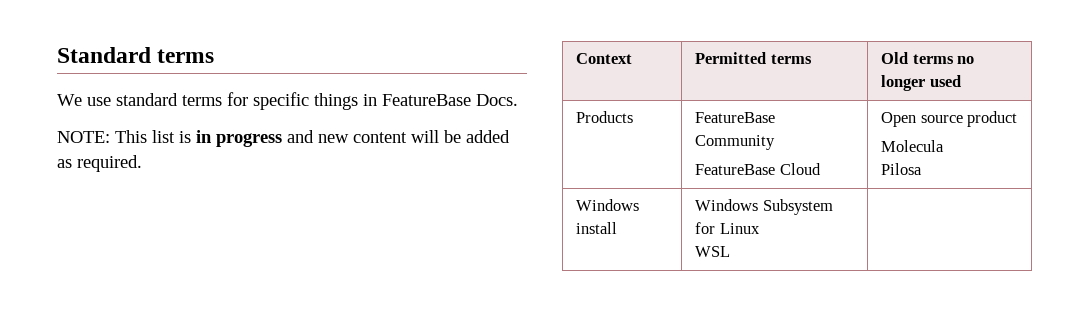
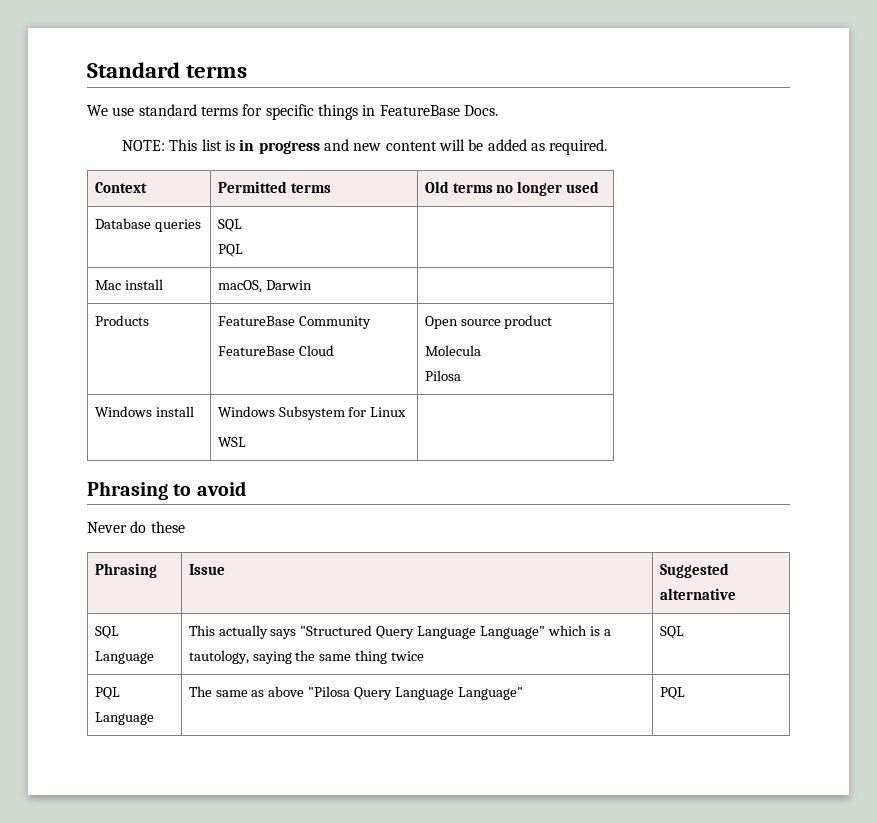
(961, 81) none -> [94,218,201,232] [217,219,242,232] [217,244,243,257] [94,279,163,290] [217,280,312,293] // Database queries | SQL // PQL | // Mac install | macOS, Darwin |
(731, 251) none -> [87,481,246,500] [87,521,185,533] [94,563,157,578] [188,564,225,575] [659,563,729,578] [659,588,736,600] [94,626,119,639] [94,651,154,664] [188,625,611,639] [188,650,425,664] [659,626,684,639] [94,687,120,700] [94,712,154,725] [188,686,524,700] [659,687,685,700] // Phrasing to avoid // Never do these // Phrasing | Issue | Suggested alternative // SQL Language | This actually says "Structured Query Language Language" which is a tautology, saying the same thing twice | SQL // PQL Language | The same as above "Pilosa Query Language Language" | PQL

